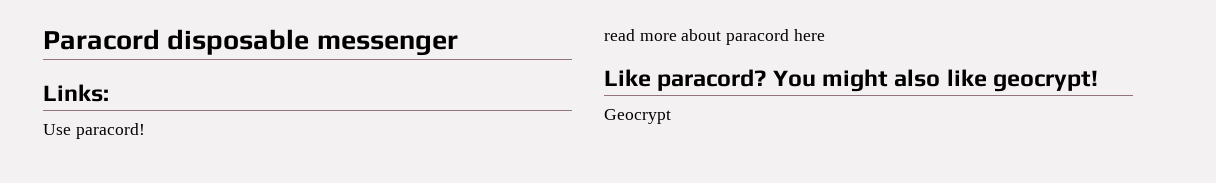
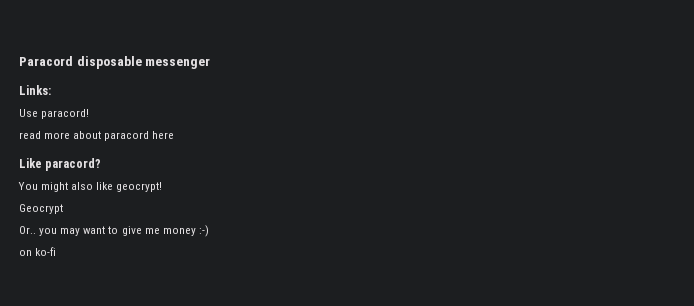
(767, 80) none -> (102, 164) //
(671, 116) none -> [19,225,209,237] [19,247,57,256] // Or.. you may want to give me money :-) // on ko-fi

